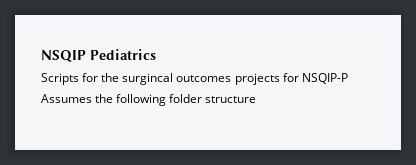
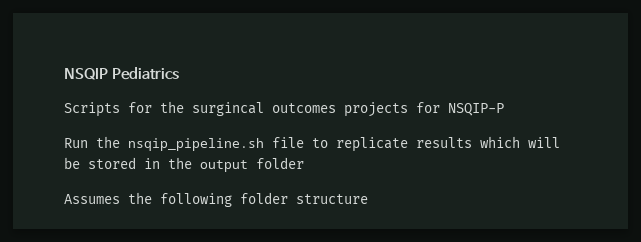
(348, 78) none -> [64,136,560,152] [64,157,304,172] // Run the nsqip_pipeline.sh file to replicate results which will be stored in the output folder

